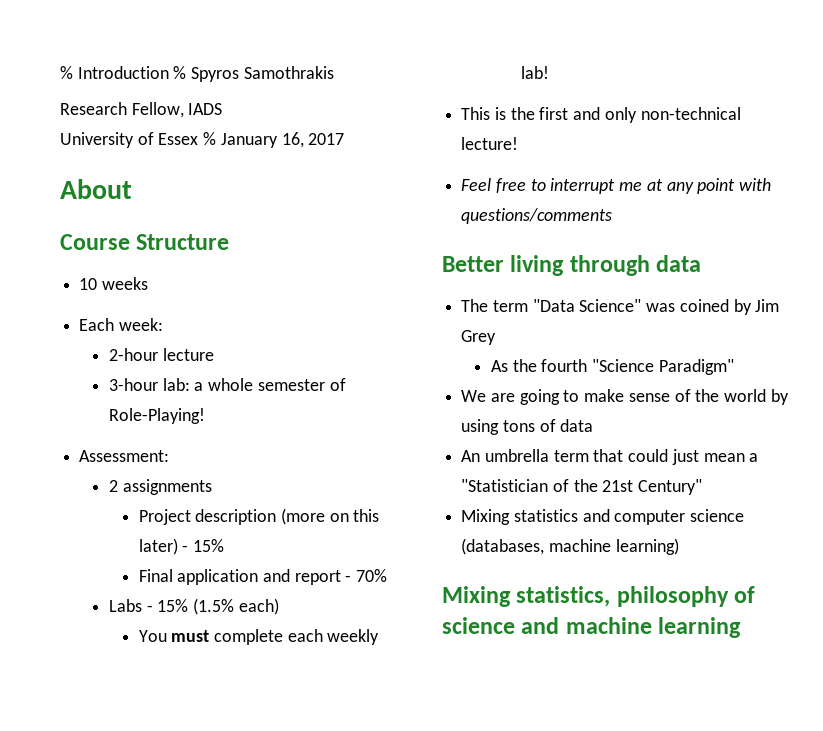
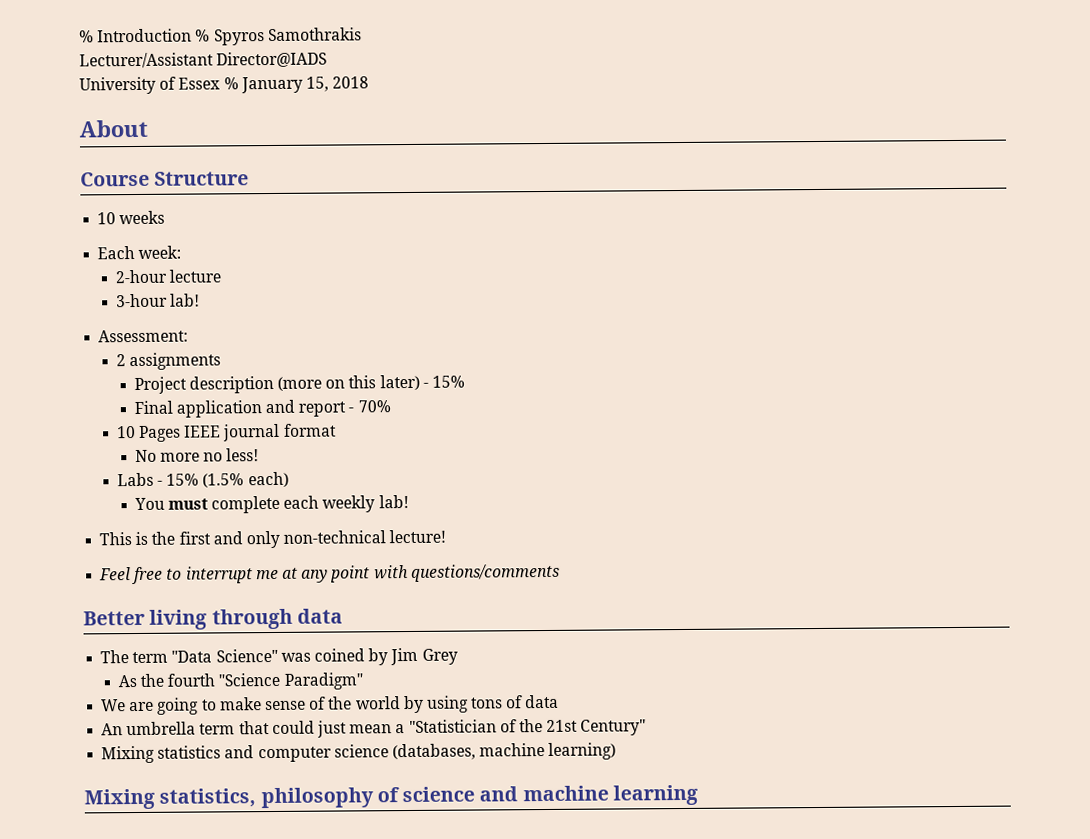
[60,102,223,118] Research Fellow, IADS -> [79,51,328,69] Lecturer/Assistant Director@IADS
[281,132,345,148] 16, 2017 -> [305,76,370,92] 15, 2018
[162,378,346,391] [108,408,205,424] lab: a whole semester of Role-Playing! -> [170,293,201,307] lab!
(388, 575) none -> [116,423,337,442] [134,448,260,463] // 10 Pages IEEE journal format // No more no less!

